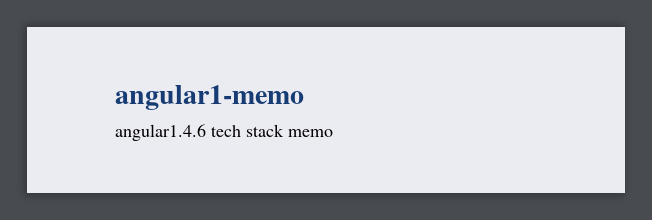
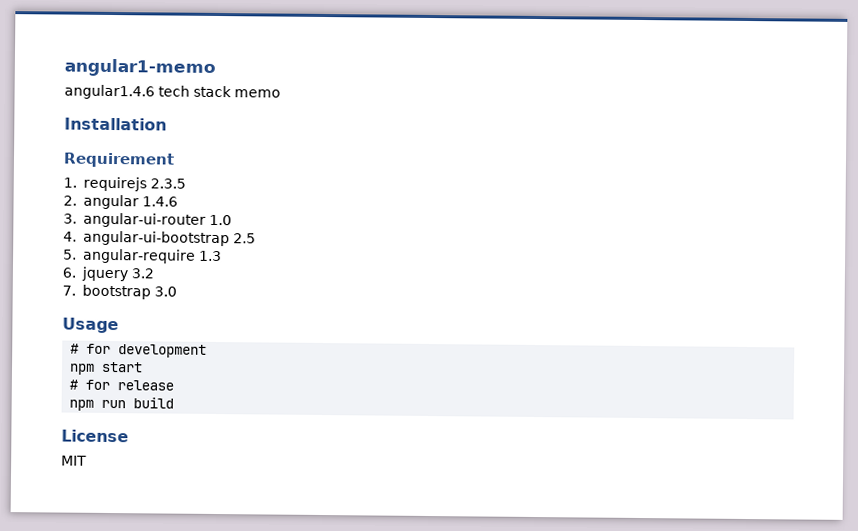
(333, 133) none -> [64,117,167,131] [63,152,175,168] [63,176,186,192] [63,194,178,210] [63,212,232,228] [63,230,256,247] [63,248,222,264] [62,266,154,282] [62,284,177,300] [62,317,119,334] [70,343,208,358] [69,361,144,375] [69,379,175,391] [69,397,175,411] [61,429,129,443] [61,455,87,466] // Installation // Requirement // 1. requirejs 2.3.5 // 2. angular 1.4.6 // 3. angular-ui-router 1.0 // 4. angular-ui-bootstrap 2.5 // 5. angular-require 1.3 // 6. jquery 3.2 // 7. bootstrap 3.0 // Usage // # for development // npm start // # for release // npm run build // License // MIT

